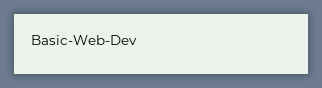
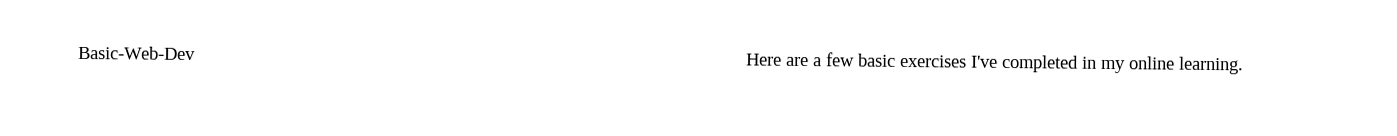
(137, 40) none -> [746,52,1244,75] // Here are a few basic exercises I've completed in my online learning.

